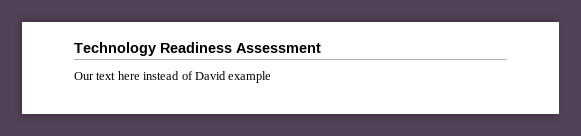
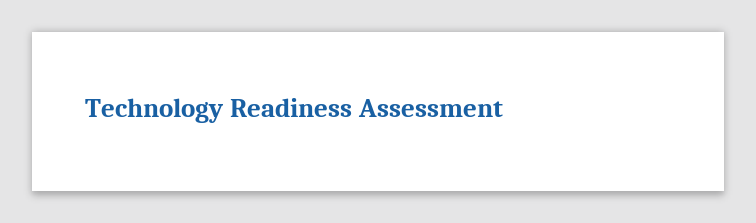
[74,71,272,83] // Our text here instead of David example -> (504, 108) none

